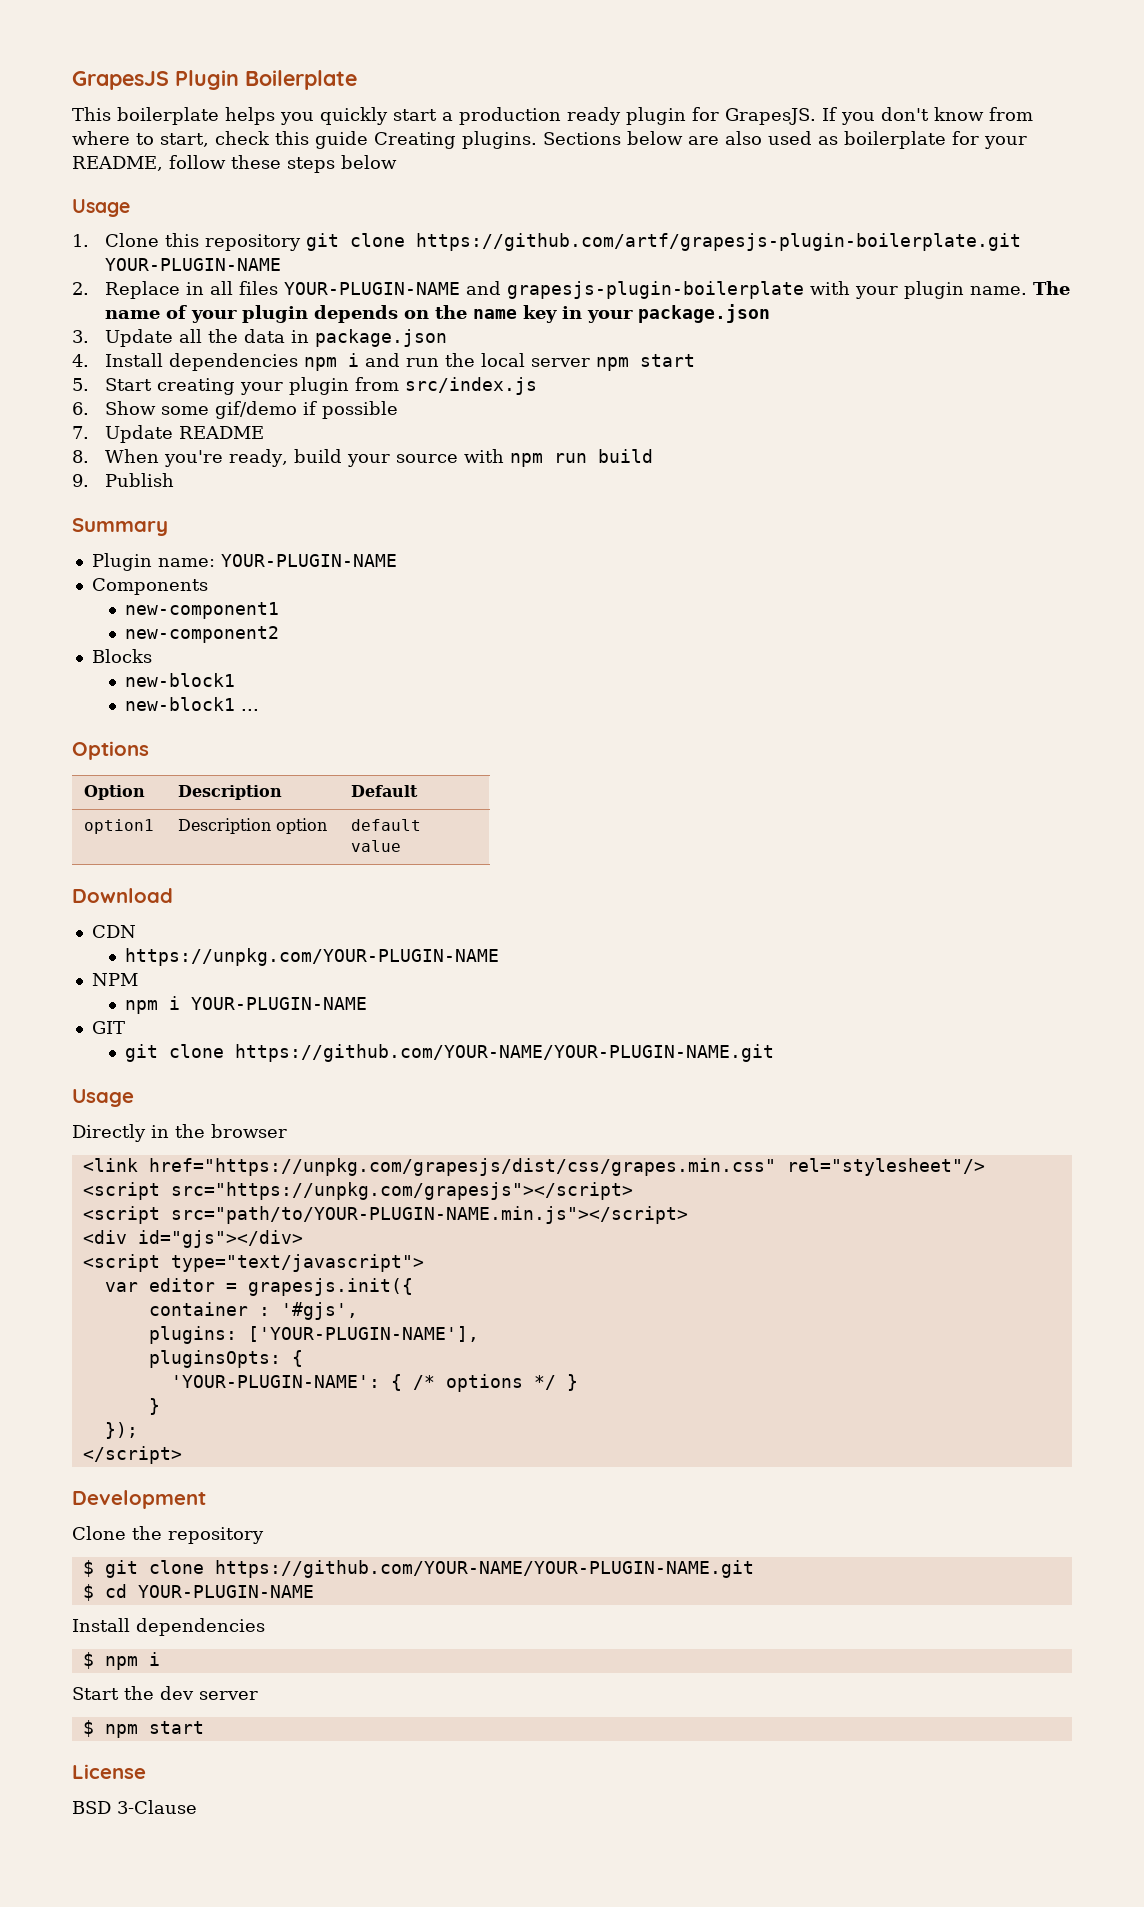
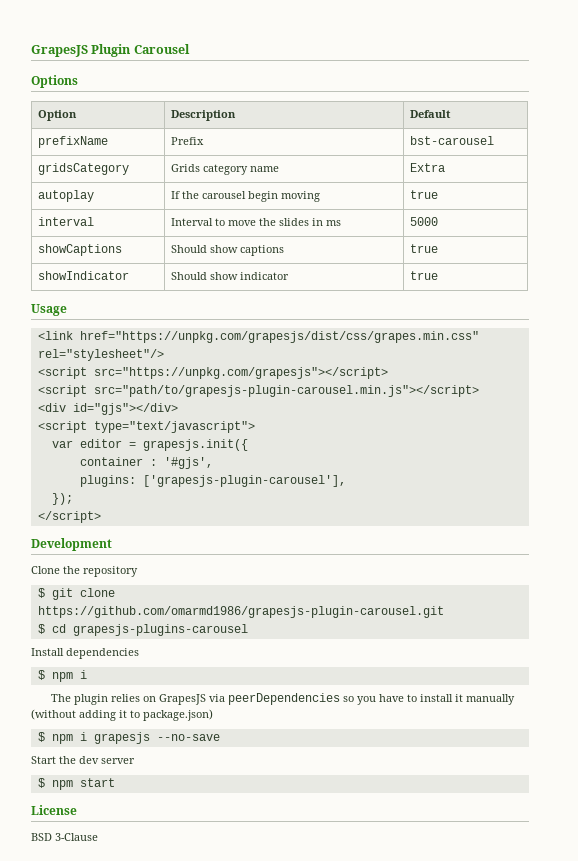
[245,70,357,90] [72,107,1033,125] [72,131,1027,149] [72,155,397,173] [72,199,130,217] [72,233,1022,251] [105,258,282,271] [72,281,1071,299] [105,304,771,323] [72,329,448,347] [72,353,696,371] [72,377,538,395] [72,401,399,419] [72,425,265,443] [72,449,654,467] [72,473,175,487] [72,518,168,536] [91,553,397,571] [91,578,208,595] [124,602,279,619] [124,626,279,643] [91,649,152,663] [124,673,235,687] [124,697,259,711] [72,741,149,760] [83,785,145,800] [177,785,282,800] [350,785,418,797] [83,819,154,834] [177,818,327,834] [350,819,421,831] [350,840,401,852] [72,888,173,903] [91,925,136,938] [124,948,499,966] [91,973,138,986] [124,996,367,1014] [91,1021,125,1034] [124,1044,774,1062] [72,1089,134,1107] [72,1124,287,1142] Boilerplate // This boilerplate helps you quickly start a production ready plugin for GrapesJS. If you don't know from where to start, check this guide Creating plugins. Sections below are also used as boilerplate for your README, follow these steps below // Usage // 1. Clone this repository git clone https://github.com/artf/grapesjs-plugin-boilerplate.git YOUR-PLUGIN-NAME // 2. Replace in all files YOUR-PLUGIN-NAME and grapesjs-plugin-boilerplate with your plugin name. The name of your plugin depends on the name key in your package.json // 3. Update all the data in package.json // 4. Install dependencies npm i and run the local server npm start // 5. Start creating your plugin from src/index.js // 6. Show some gif/demo if possible // 7. Update README // 8. When you're ready, build your source with npm run build // 9. Publish // Summary // Plugin name: YOUR-PLUGIN-NAME // Components // new-component1 // new-component2 // Blocks // new-block1 // new-block1 ... // Options // Option | Description | Default // option1 | Description option | default value // Download // CDN // https://unpkg.com/YOUR-PLUGIN-NAME // NPM // npm i YOUR-PLUGIN-NAME // GIT // git clone https://github.com/YOUR-NAME/YOUR-PLUGIN-NAME.git // Usage // Directly in the browser -> [133,44,190,54] [31,75,78,88] [38,110,78,121] [171,110,237,121] [410,110,452,118] [38,136,109,148] [171,137,205,145] [410,136,495,145] [38,163,130,175] [171,164,280,175] [410,163,446,172] [38,190,95,202] [171,191,321,202] [410,190,439,199] [38,217,95,226] [171,218,342,226] [410,217,439,226] [38,244,123,256] [171,245,285,256] [410,244,439,253] [38,271,130,280] [171,272,290,280] [410,271,439,280] [31,304,67,316] Carousel // Options // Option | Description | Default // prefixName | Prefix | bst-carousel // gridsCategory | Grids category name | Extra // autoplay | If the carousel begin moving | true // interval | Interval to move the slides in ms | 5000 // showCaptions | Should show captions | true // showIndicator | Should show indicator | true // Usage
[170,1206,688,1224] src="path/to/YOUR-PLUGIN-NAME.min.js"></script> -> [93,385,479,397] src="path/to/grapesjs-plugin-carousel.min.js"></script>
[247,1326,479,1342] [148,1350,303,1368] [170,1374,578,1392] [148,1398,160,1415] ['YOUR-PLUGIN-NAME'], // pluginsOpts: { // 'YOUR-PLUGIN-NAME': { /* options */ } // } -> [142,475,346,487] ['grapesjs-plugin-carousel'],
[214,1560,754,1578] https://github.com/YOUR-NAME/YOUR-PLUGIN-NAME.git -> [37,606,444,618] https://github.com/omarmd1986/grapesjs-plugin-carousel.git
[137,1585,314,1598] YOUR-PLUGIN-NAME -> [72,624,248,636] grapesjs-plugins-carousel
(160, 1659) none -> [51,693,516,705] [31,709,213,721] [37,732,220,744] // The plugin relies on GrapesJS via peerDependencies so you have to install it manually (without adding it to package.json) // $ npm i grapesjs --no-save

